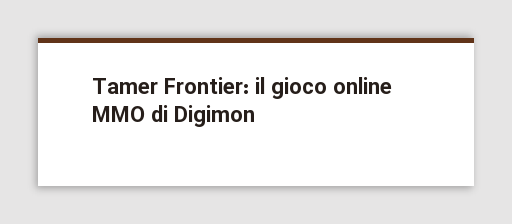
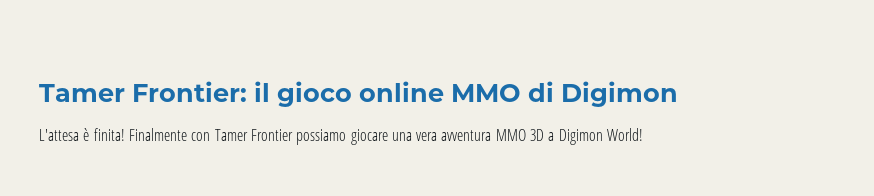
(255, 116) none -> [39,128,644,145] // L'attesa è finita! Finalmente con Tamer Frontier possiamo giocare una vera avventura MMO 3D a Digimon World!

